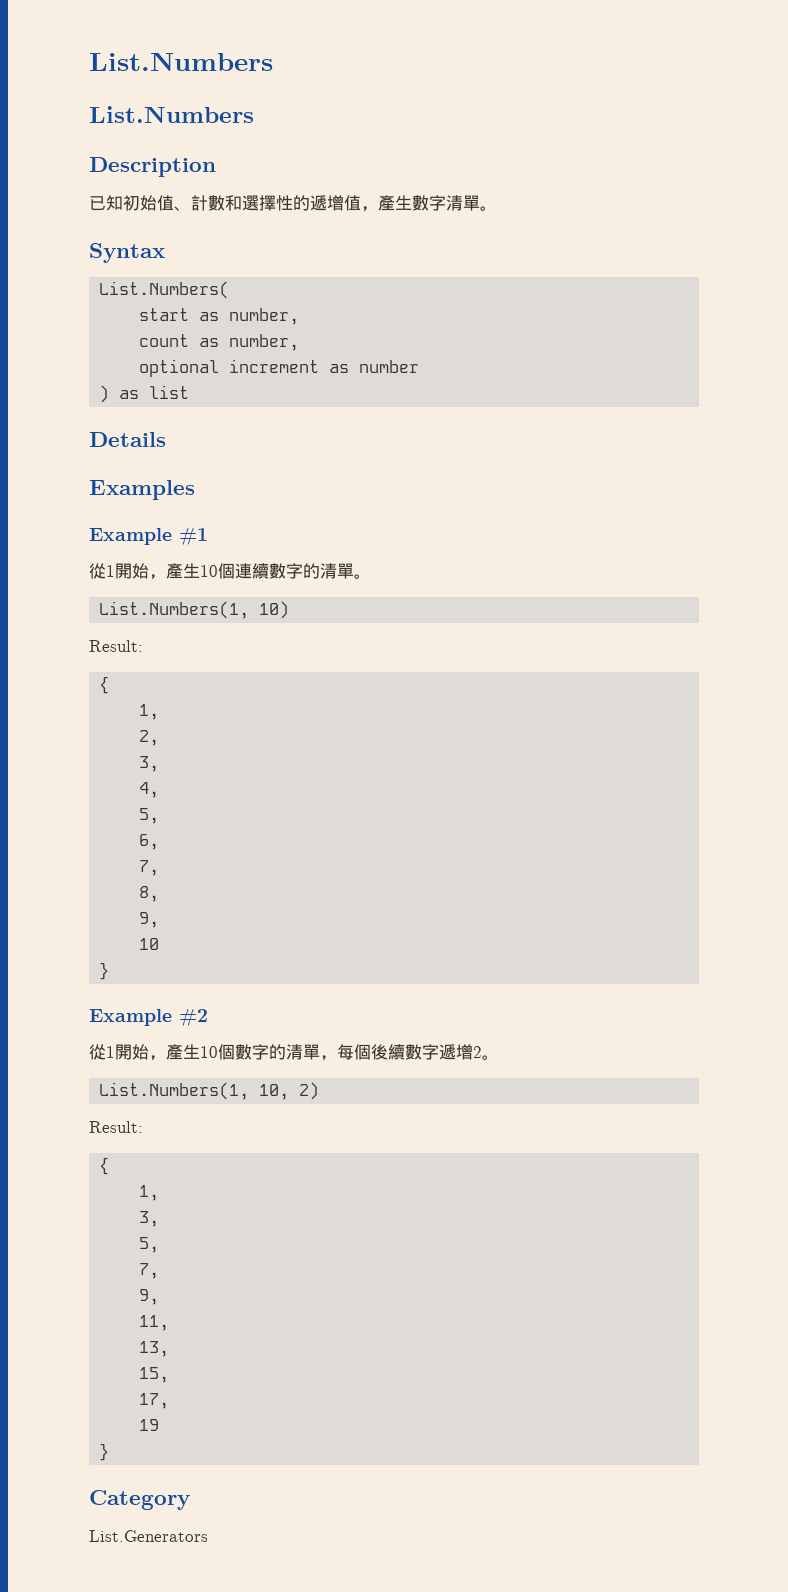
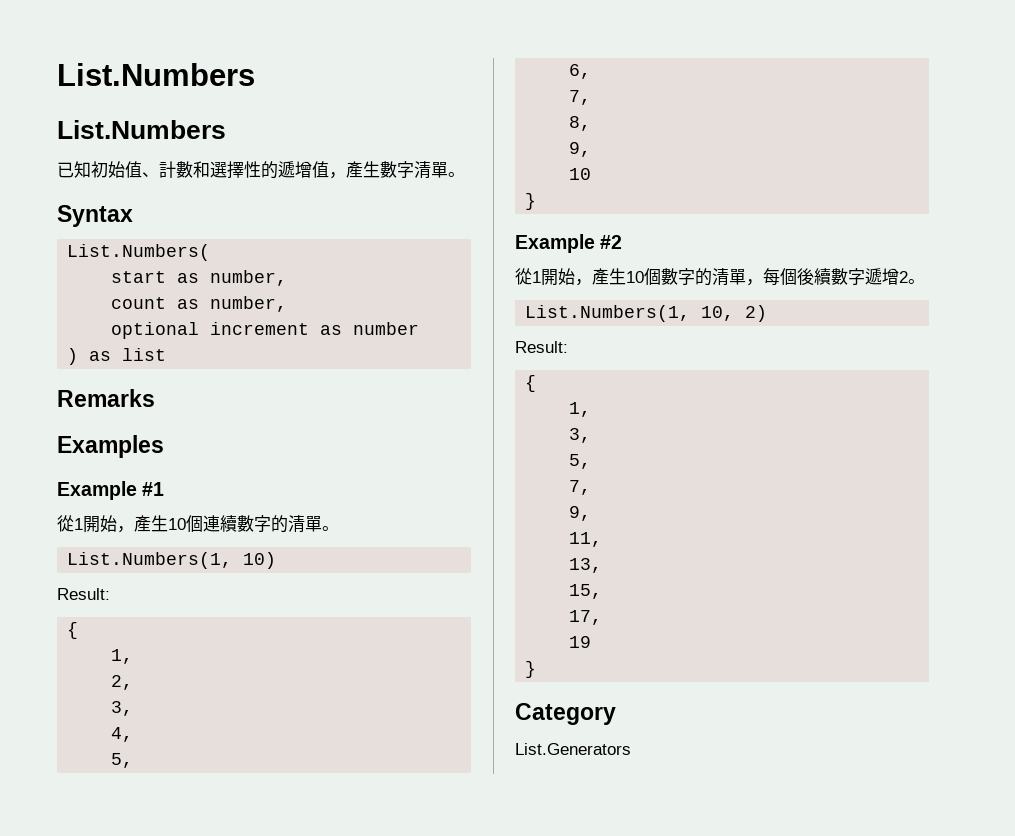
[89,157,216,177] // Description -> (226, 129) none
[89,432,166,447] Details -> [57,389,155,407] Remarks

